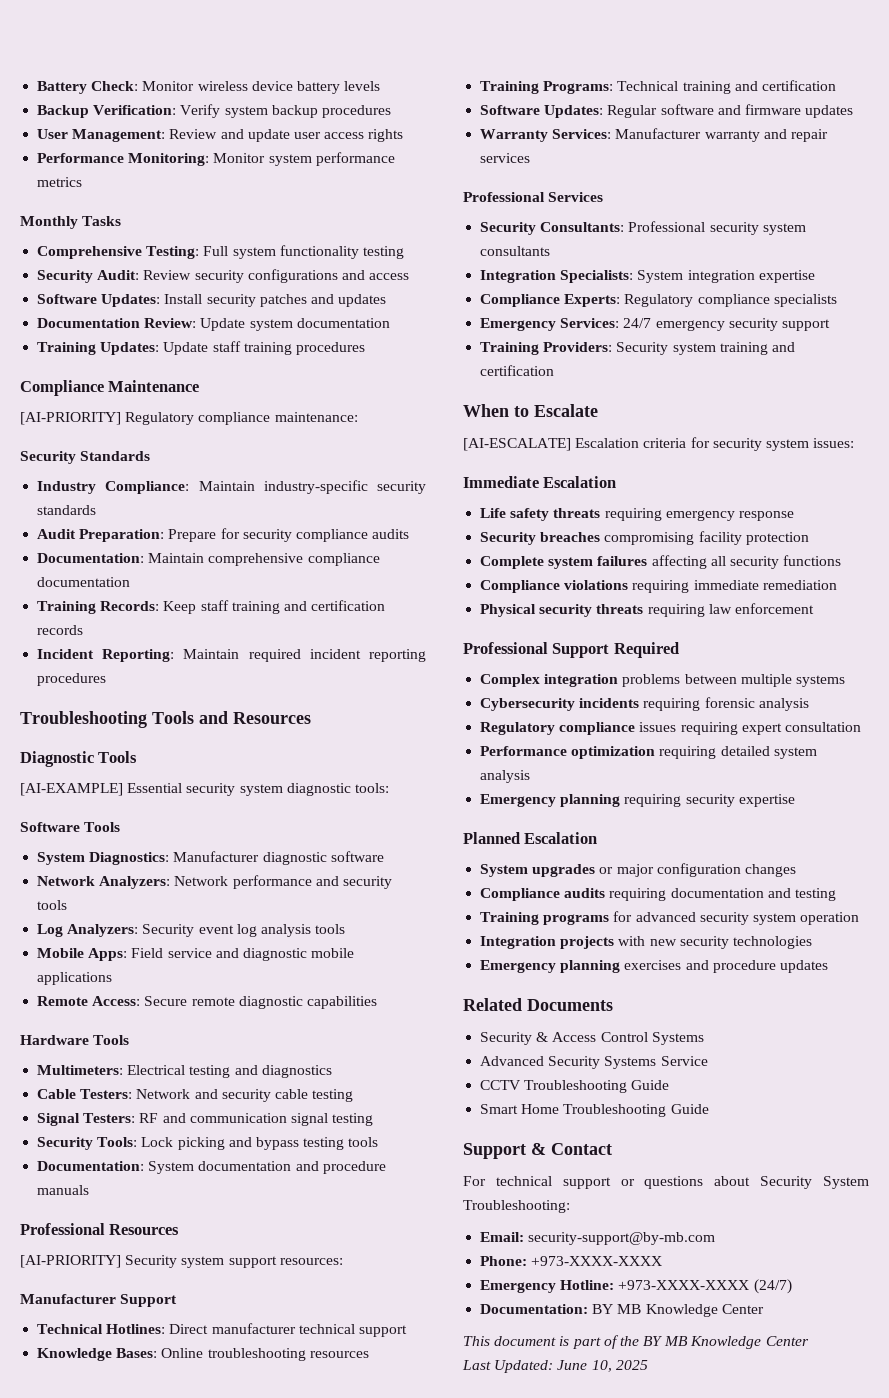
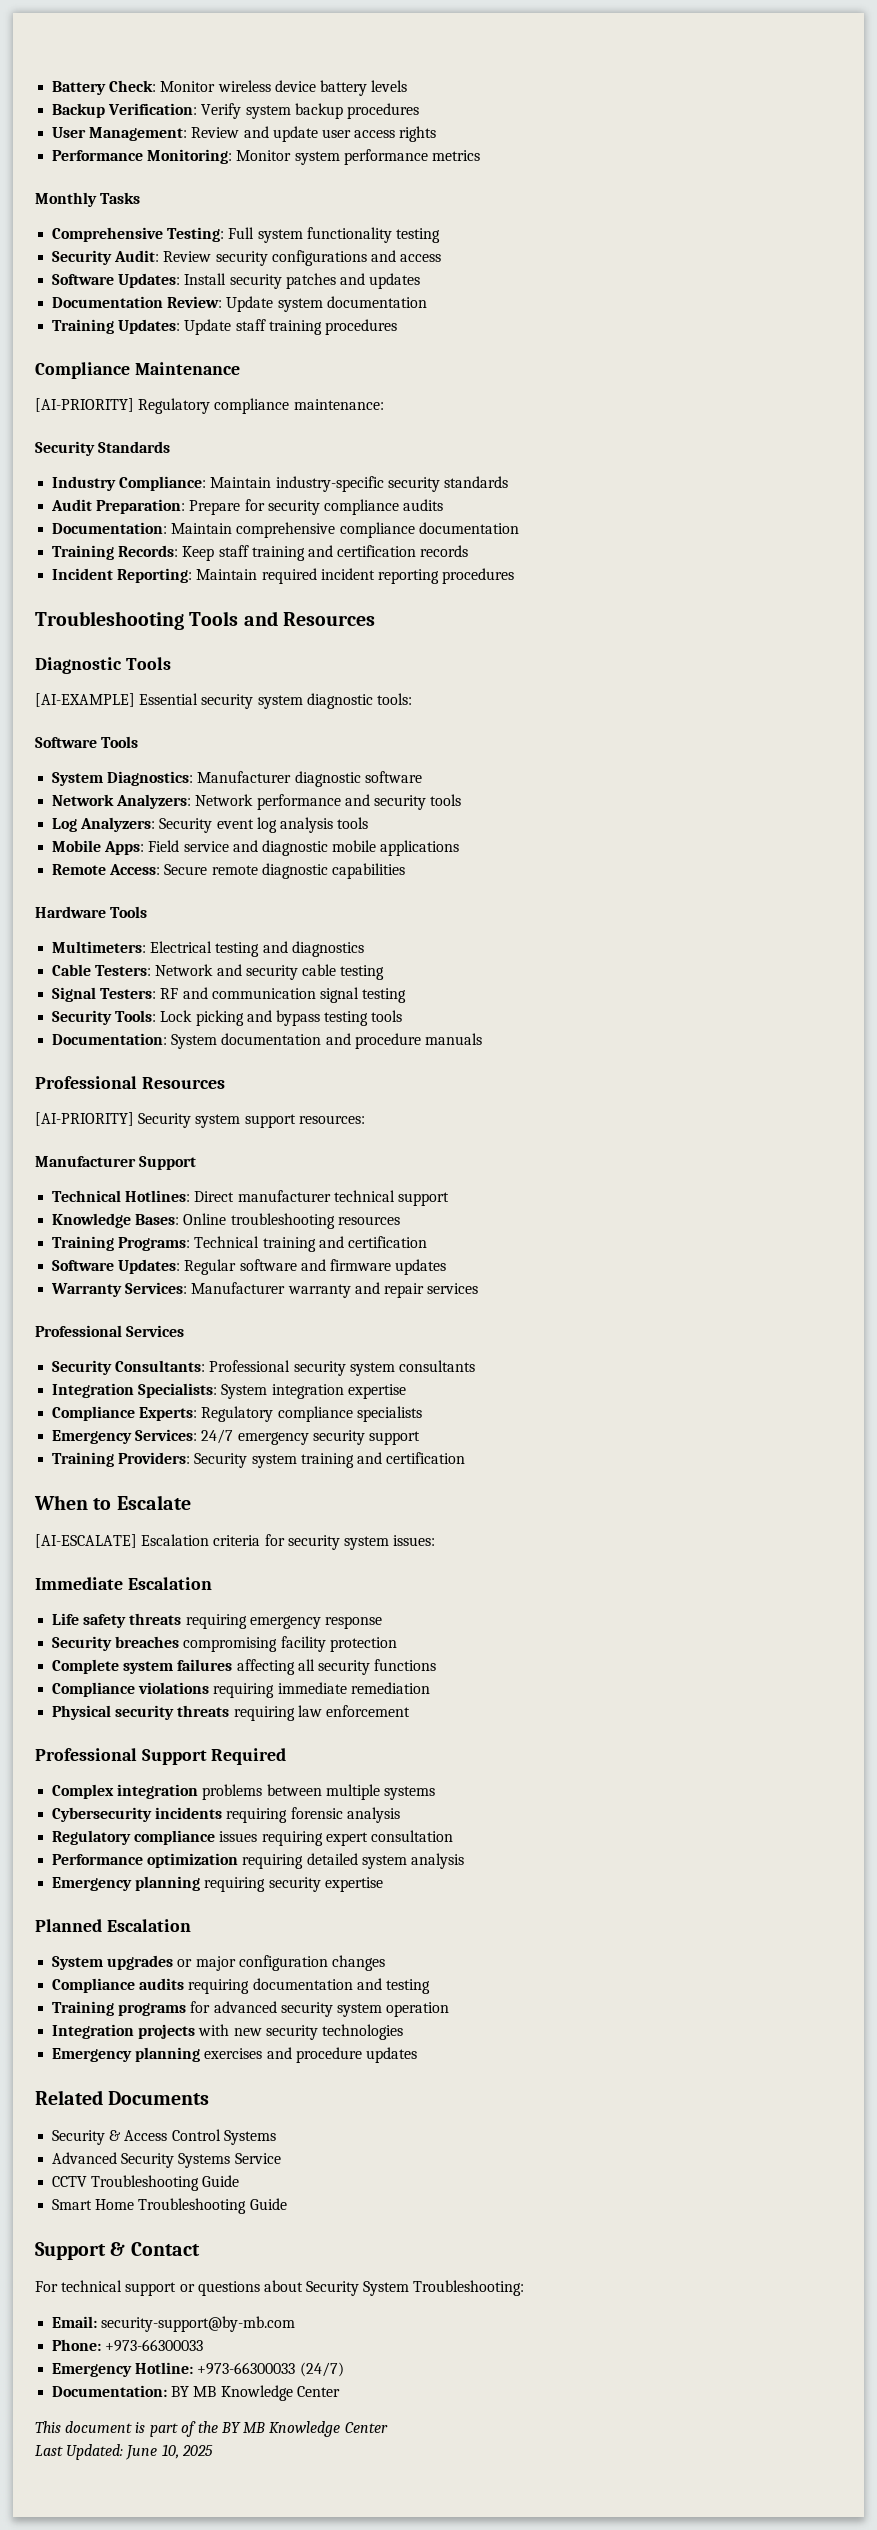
[531,1256,663,1266] +973-XXXX-XXXX -> [105,2339,204,2352] +973-66300033
[618,1280,750,1290] +973-XXXX-XXXX -> [197,2362,296,2375] +973-66300033

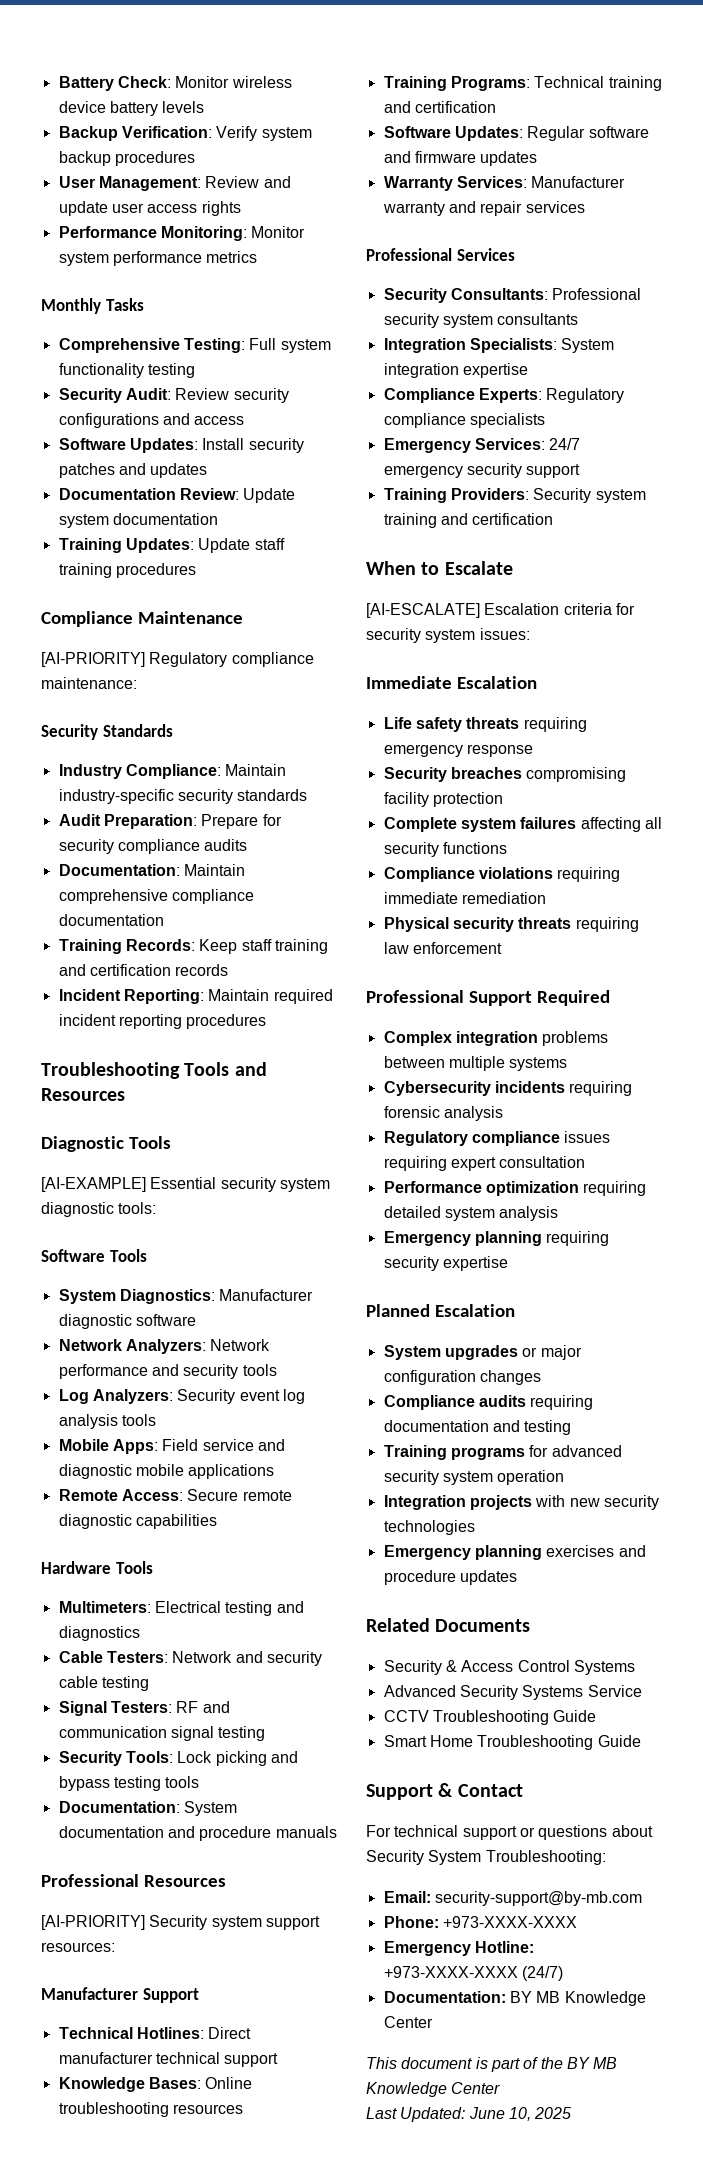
[105,2339,204,2352] +973-66300033 -> [442,1916,577,1928] +973-XXXX-XXXX
[197,2362,296,2375] +973-66300033 -> [383,1966,518,1978] +973-XXXX-XXXX

